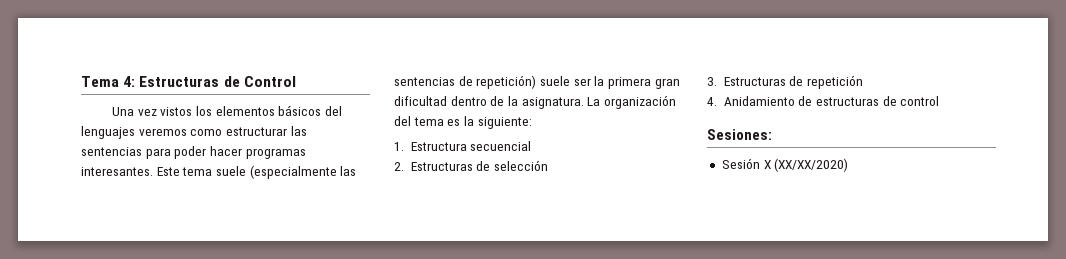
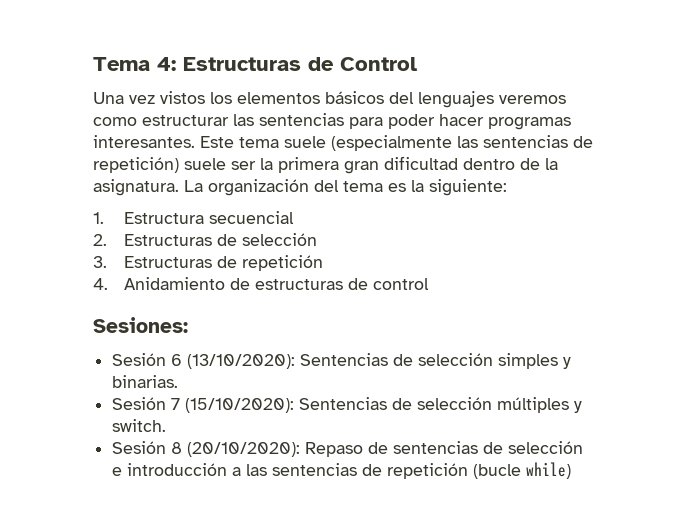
[763,158,849,172] X (XX/XX/2020) -> [171,353,572,369] [112,375,179,388] [112,397,583,413] [112,419,167,432] [112,441,584,457] [112,462,572,479] 6 (13/10/2020): Sentencias de selección simples y binarias. // Sesión 7 (15/10/2020): Sentencias de selección múltiples y switch. // Sesión 8 (20/10/2020): Repaso de sentencias de selección e introducción a las sentencias de repetición (bucle while)

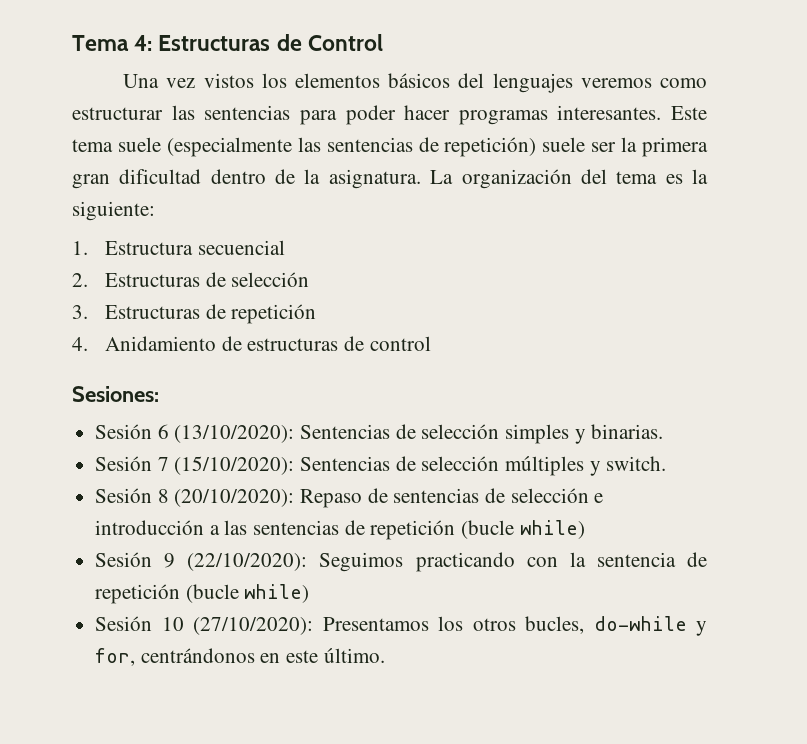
(572, 470) none -> [95,552,707,572] [95,584,310,604] [95,616,707,636] [95,648,385,666] // Sesión 9 (22/10/2020): Seguimos practicando con la sentencia de repetición (bucle while) // Sesión 10 (27/10/2020): Presentamos los otros bucles, do-while y for, centrándonos en este último.

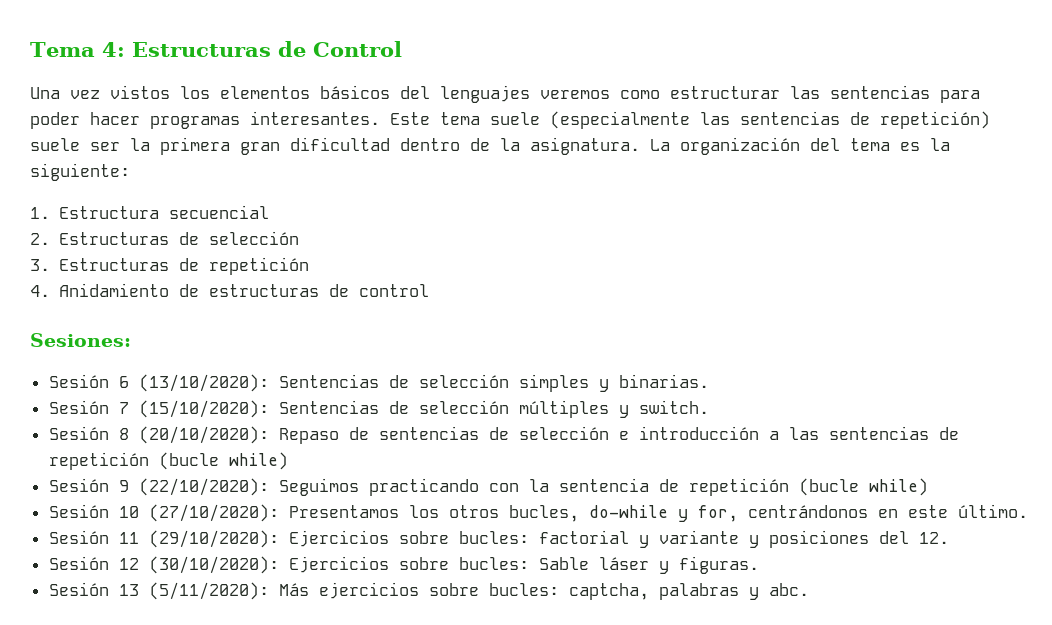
(385, 655) none -> [48,530,949,548] [48,556,759,574] [48,582,809,600] // Sesión 11 (29/10/2020): Ejercicios sobre bucles: factorial y variante y posiciones del 12. // Sesión 12 (30/10/2020): Ejercicios sobre bucles: Sable láser y figuras. // Sesión 13 (5/11/2020): Más ejercicios sobre bucles: captcha, palabras y abc.

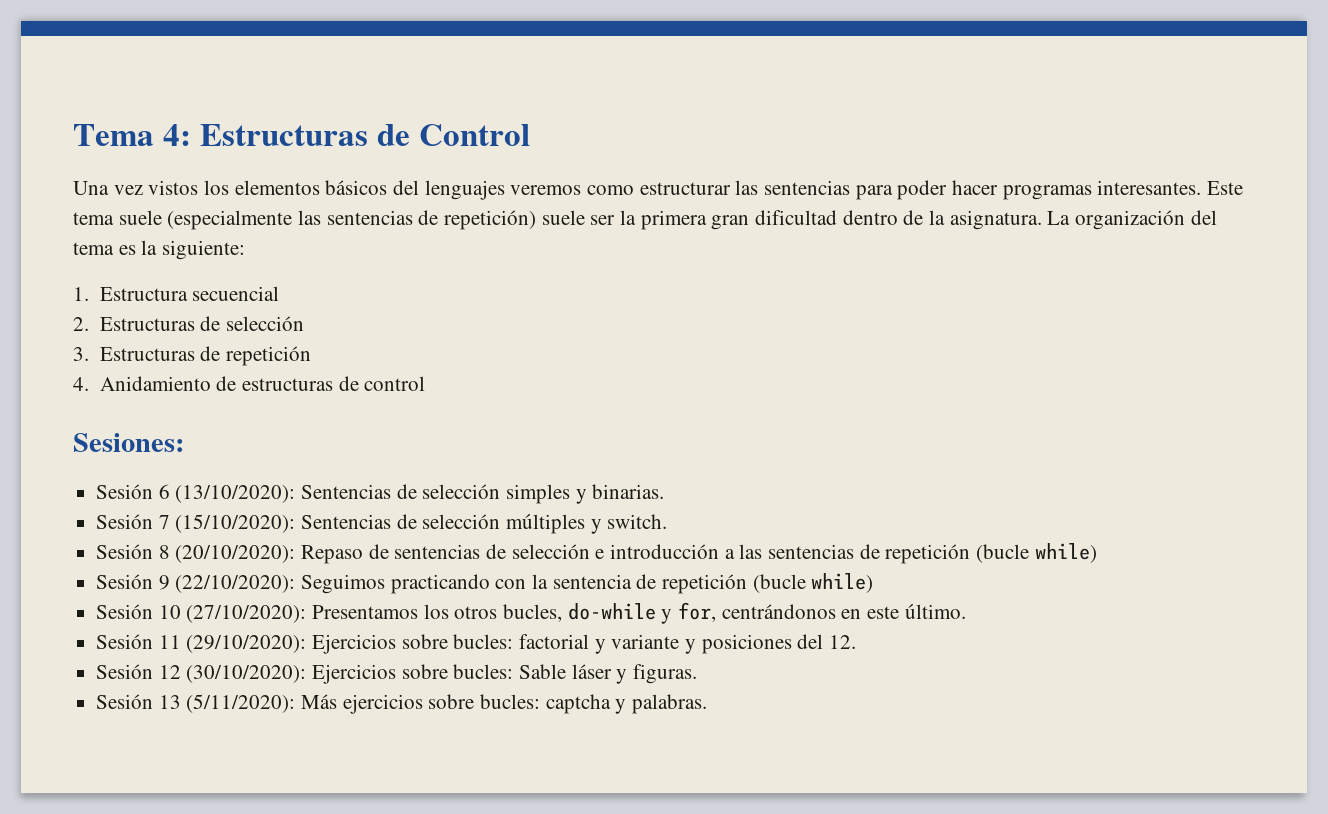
[568,583,809,600] captcha, palabras y abc. -> [545,694,708,714] captcha y palabras.

